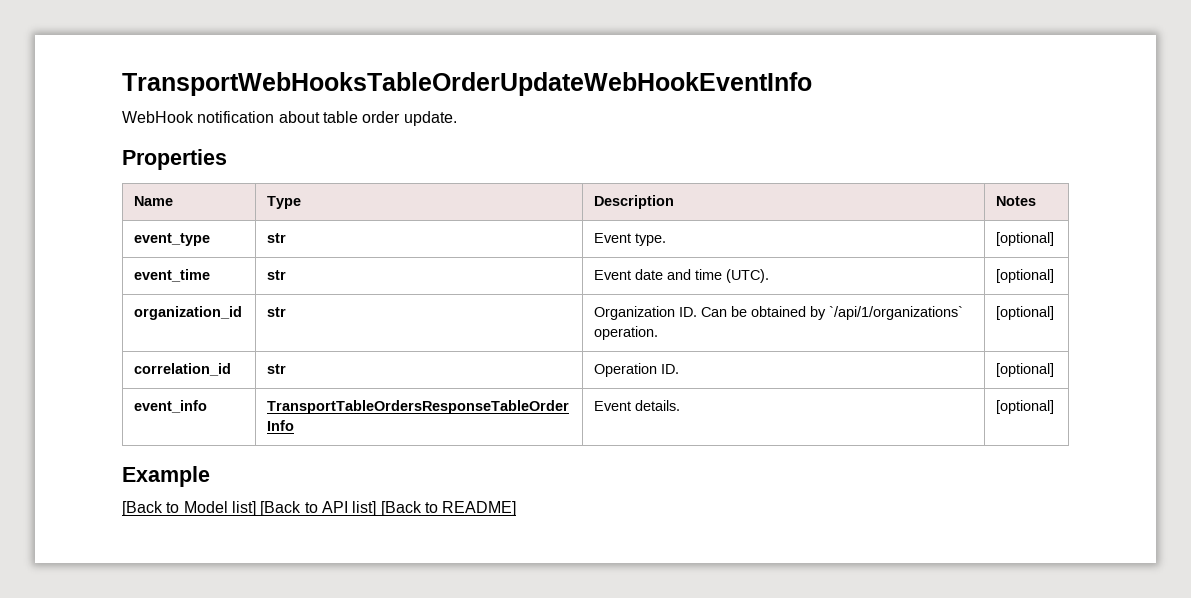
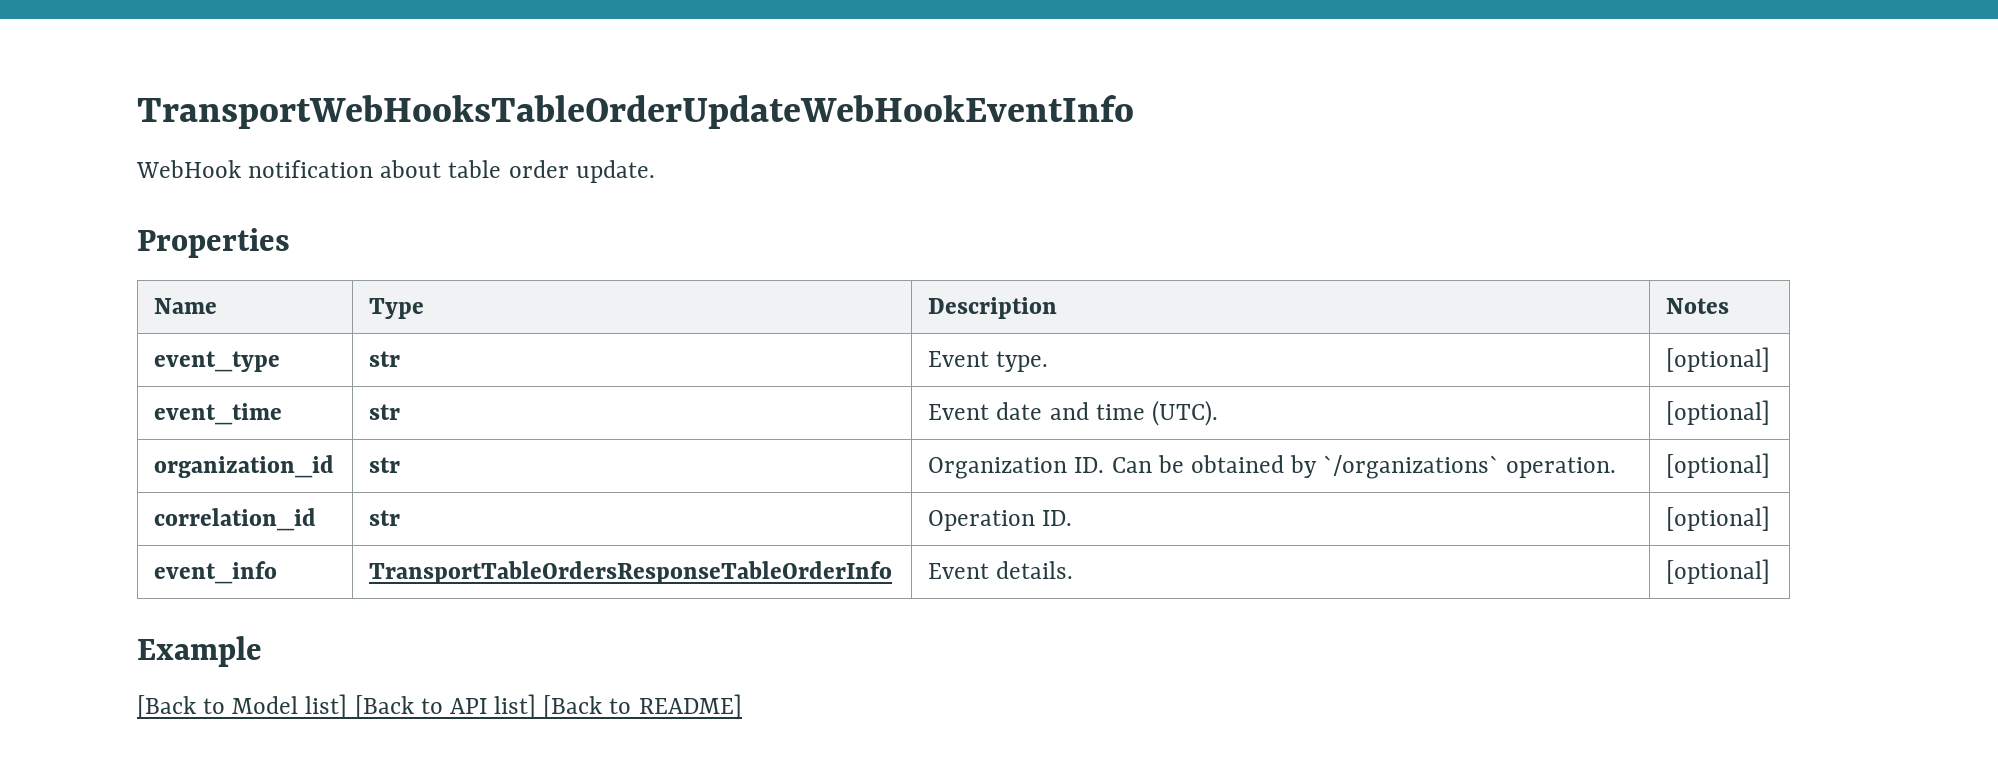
[829,306,964,320] `/api/1/organizations` -> [1323,455,1500,479] `/organizations`

